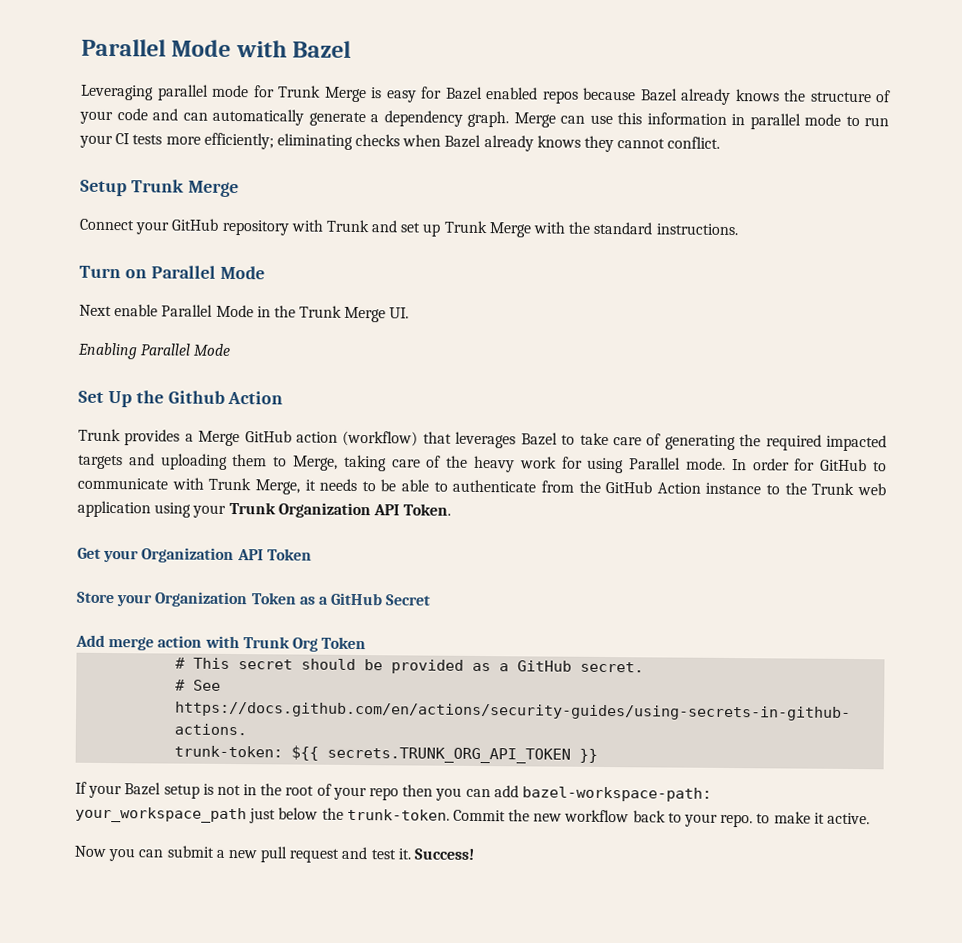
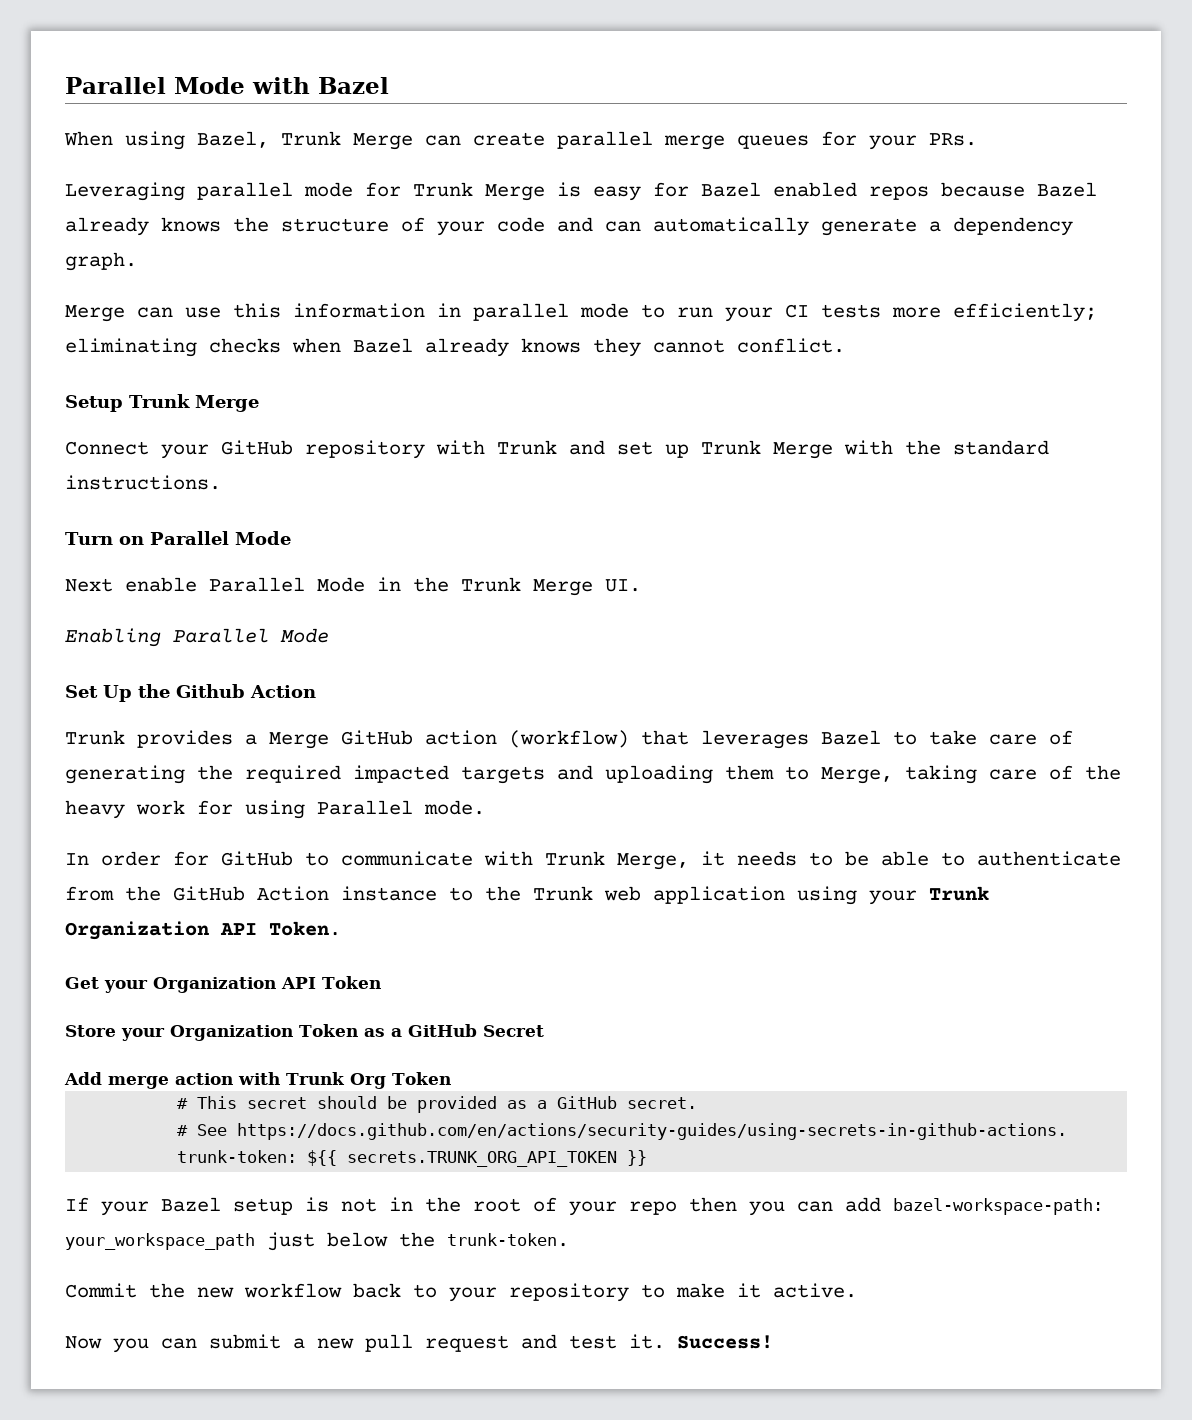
(352, 49) none -> [64,131,977,150] // When using Bazel, Trunk Merge can create parallel merge queues for your PRs.
(509, 119) none -> (137, 261) //
(726, 463) none -> (485, 807) //
(450, 814) none -> (569, 1240) //
[720,813,754,828] repo. -> [509,1283,629,1302] repository

